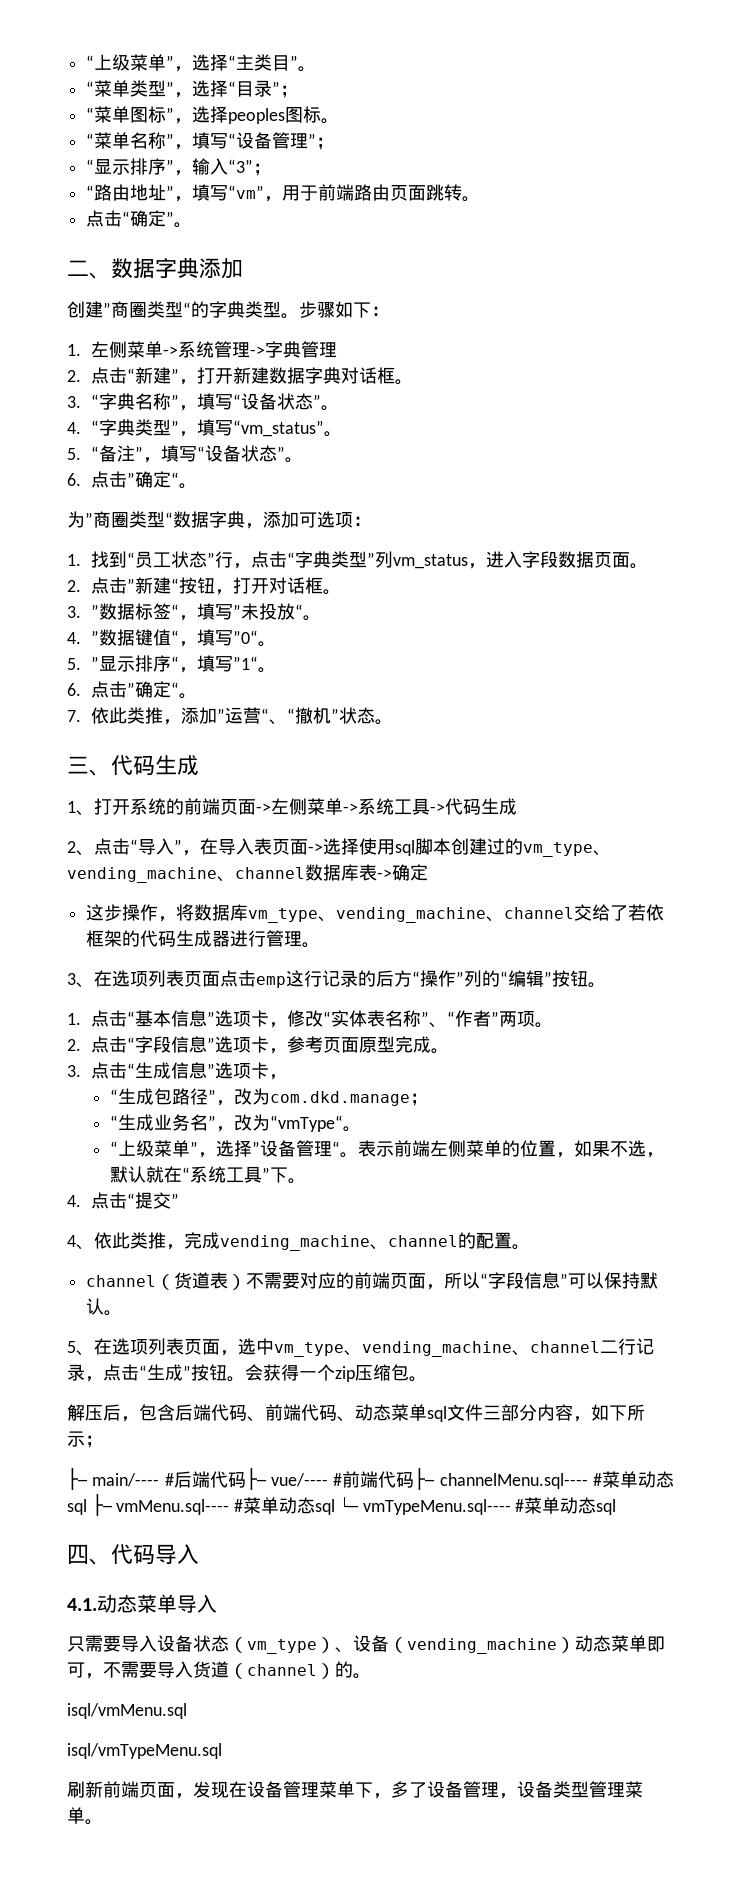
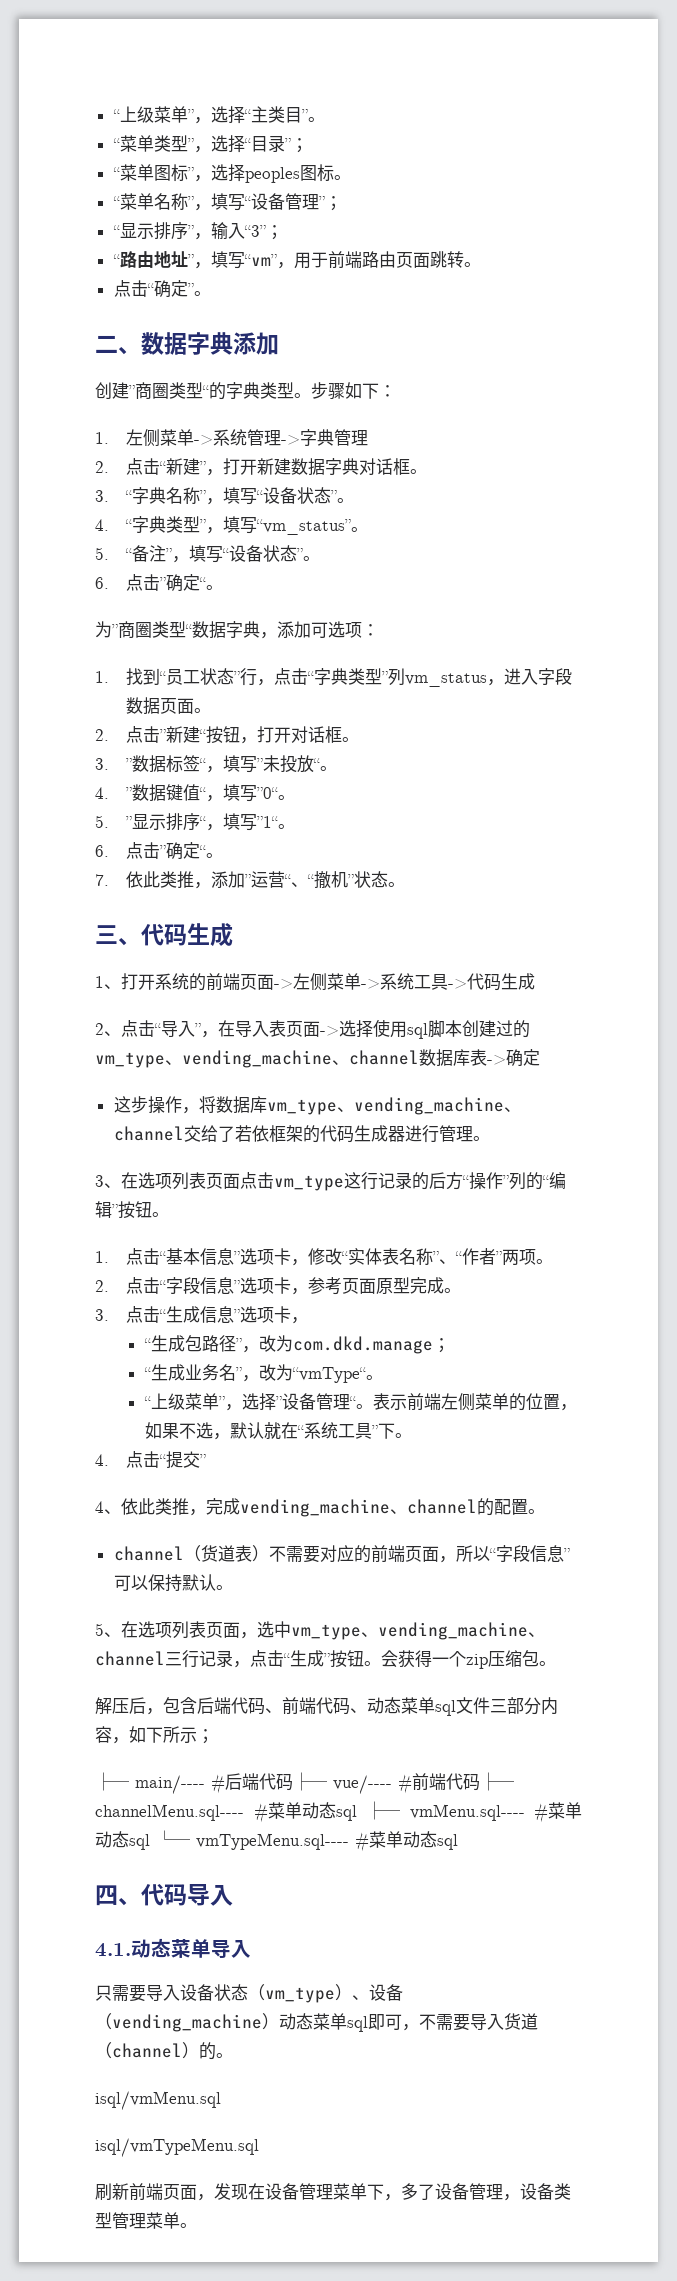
[256,976,286,988] emp -> [274,1175,344,1191] vm_type
[600,1340,618,1353] 二 -> [165,1652,182,1666] 三
(647, 1643) none -> [347,2016,368,2032] sql

